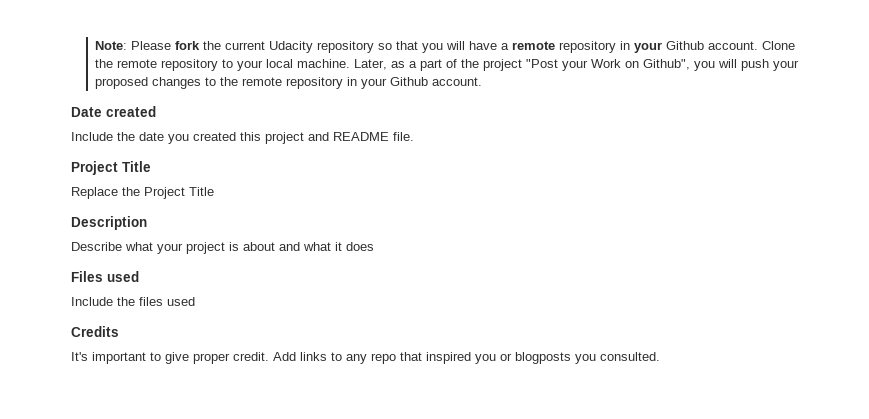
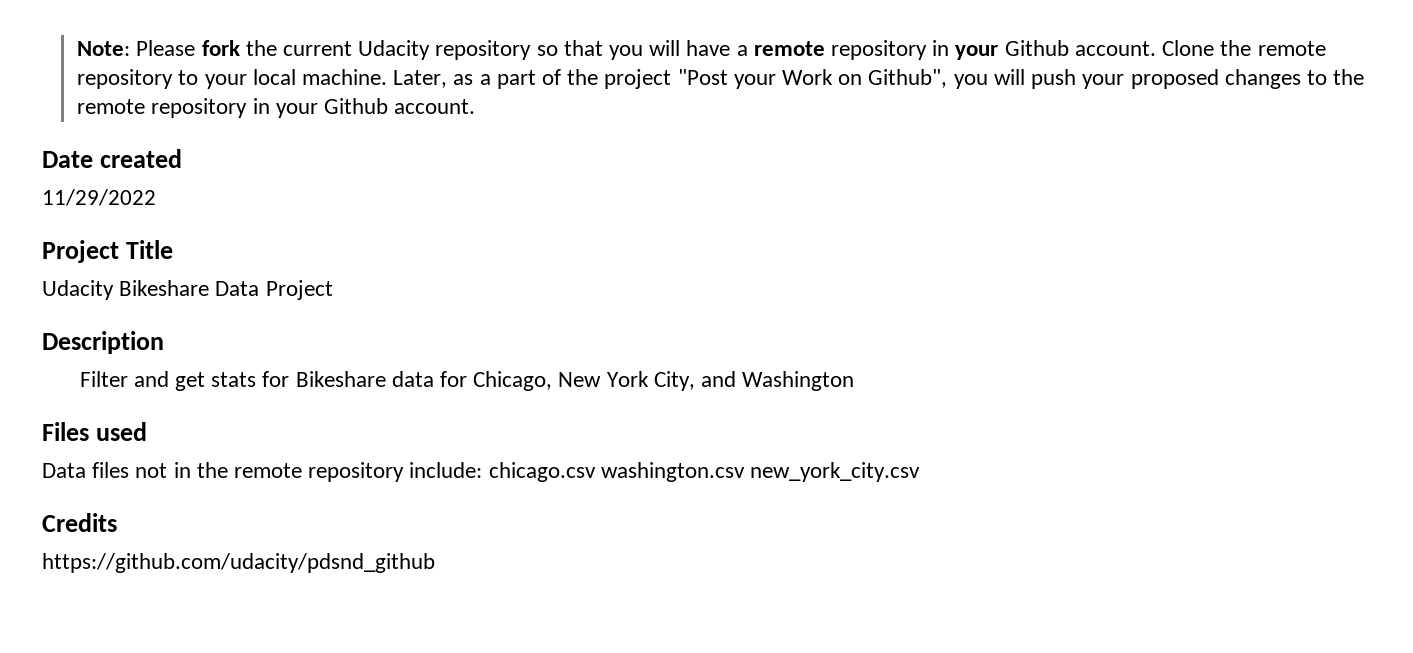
[71,132,414,144] [71,161,151,175] [71,187,214,199] Include the date you created this project and README file. // Project Title // Replace the Project Title -> [42,189,156,206] [42,240,174,263] [42,280,333,300] 11/29/2022 // Project Title // Udacity Bikeshare Data Project
[71,242,374,254] [71,271,139,282] [71,297,195,306] [71,326,119,337] [71,352,660,364] Describe what your project is about and what it does // Files used // Include the files used // Credits // It's important to give proper credit. Add links to any repo that inspired you or blogposts you consulted. -> [79,371,855,391] [42,422,148,441] [42,462,921,482] [42,513,117,532] [42,553,435,573] Filter and get stats for Bikeshare data for Chicago, New York City, and Washington // Files used // Data files not in the remote repository include: chicago.csv washington.csv new_york_city.csv // Credits // https://github.com/udacity/pdsnd_github

